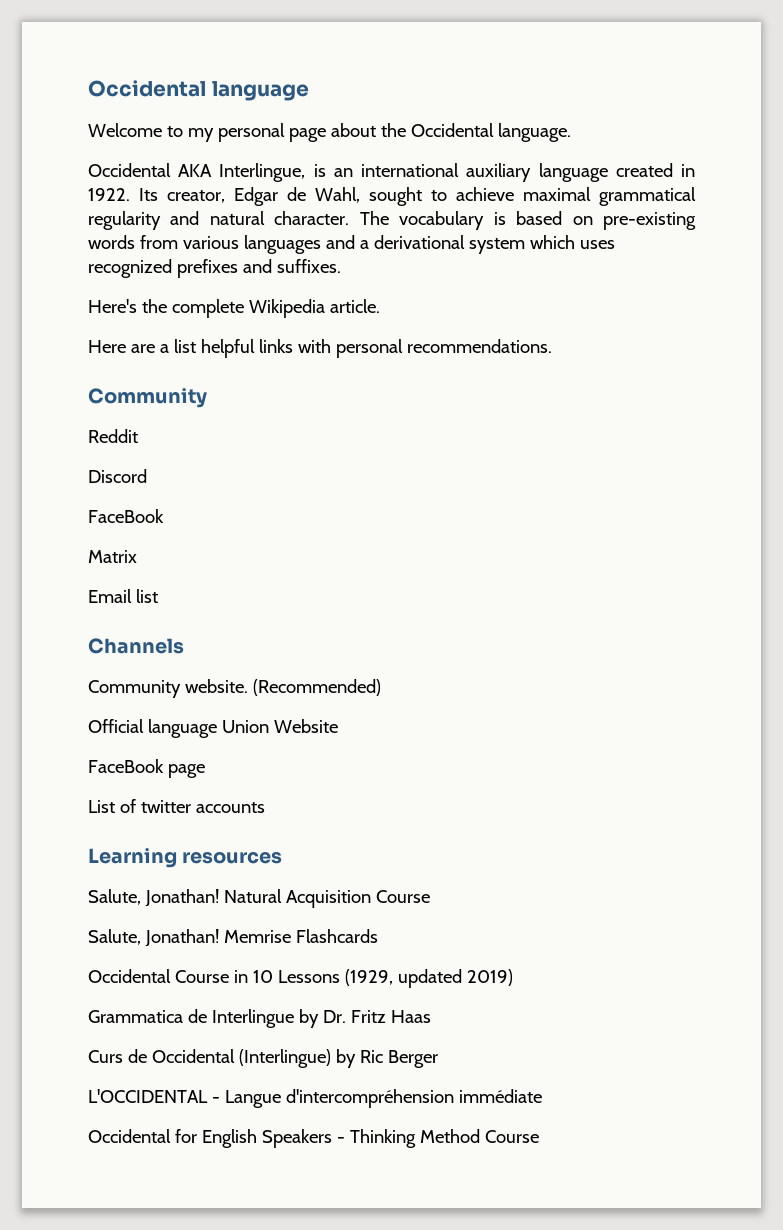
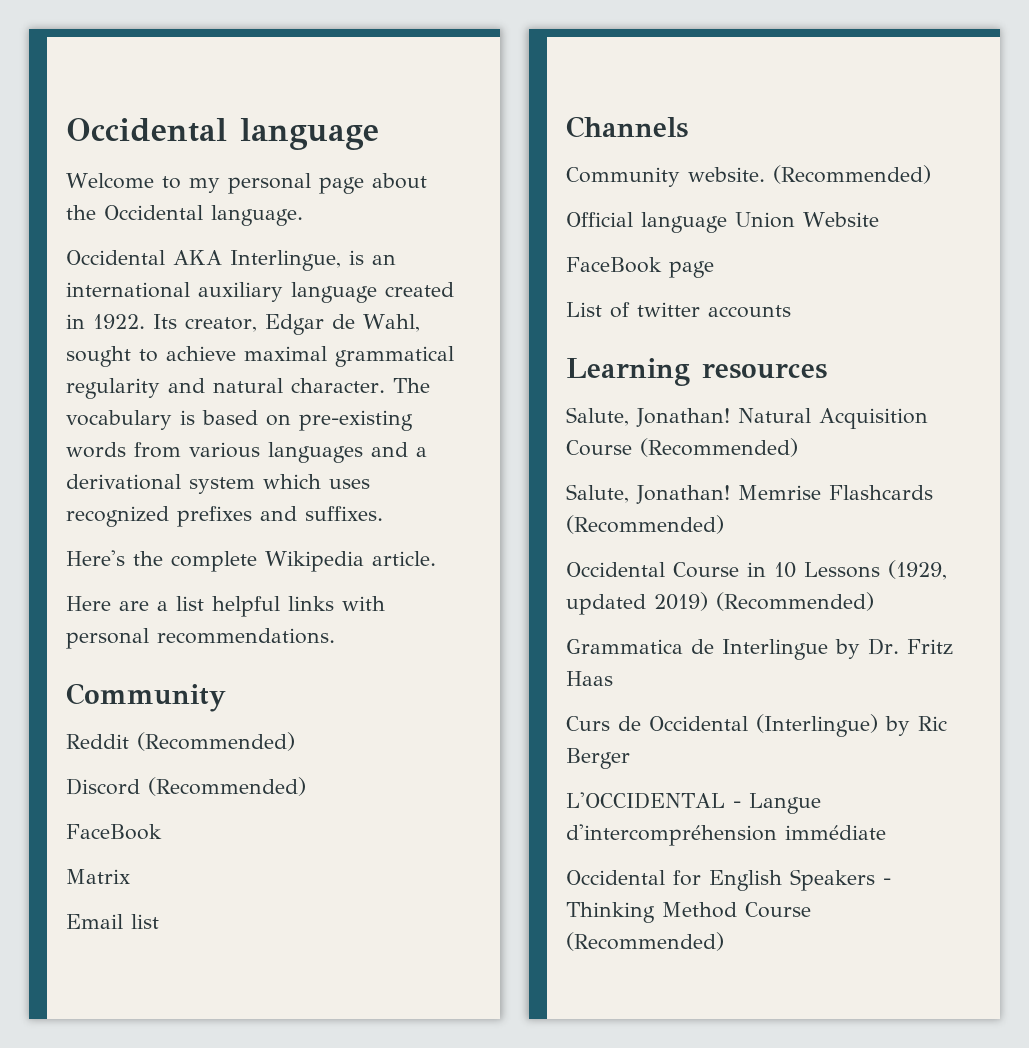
(138, 436) none -> [137,732,295,751] (Recommended)
(147, 476) none -> [148,777,306,796] (Recommended)
(430, 896) none -> [640,438,798,457] (Recommended)
(378, 936) none -> [566,515,724,534] (Recommended)
(513, 977) none -> [716,592,874,611] (Recommended)
(539, 1136) none -> [566,932,724,951] (Recommended)

